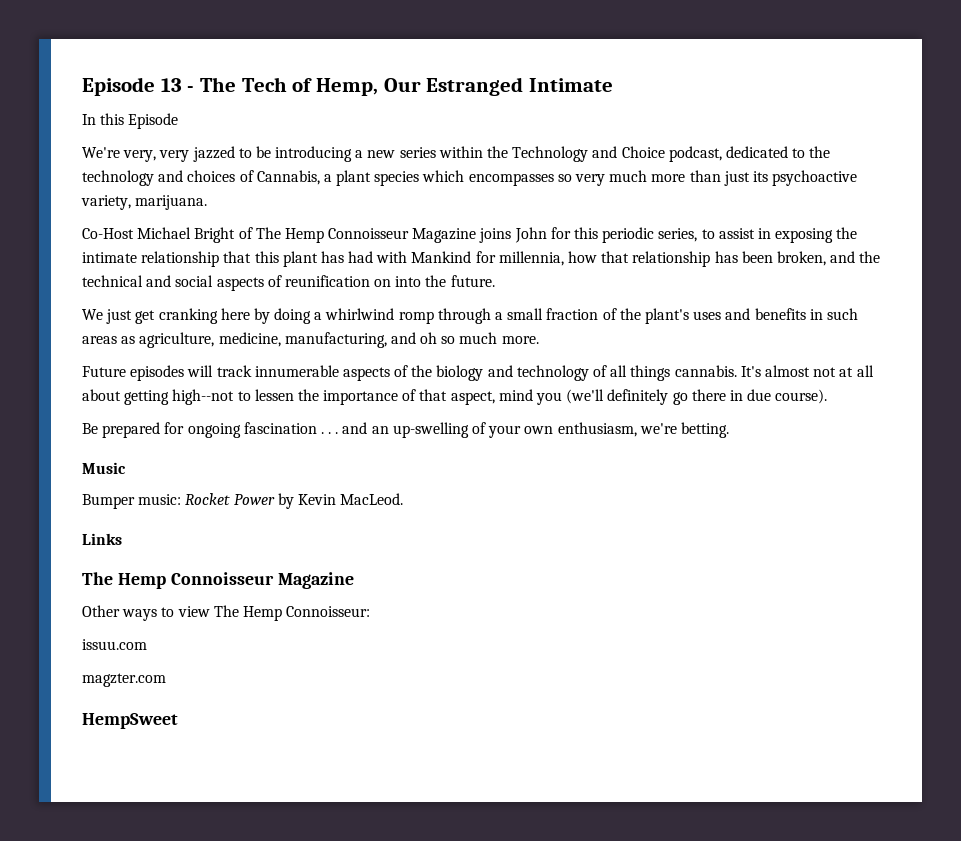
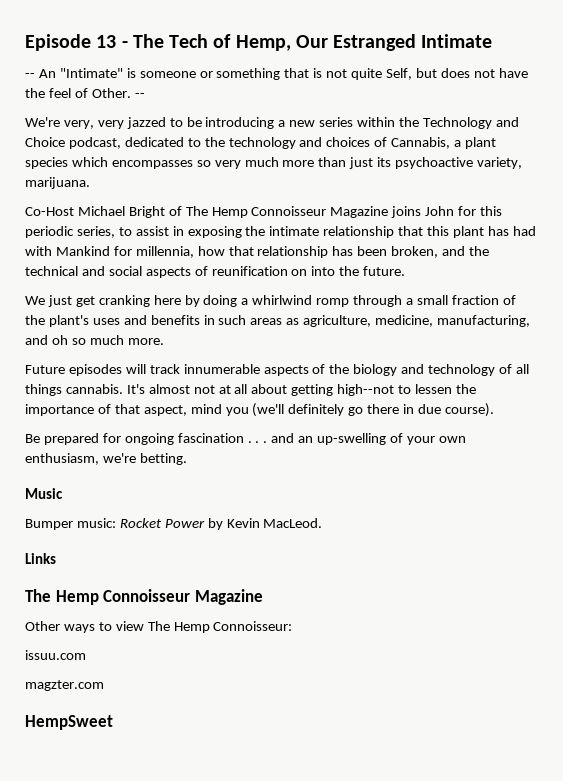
[82,113,179,129] In this Episode -> [25,68,528,80] [25,88,145,98] -- An "Intimate" is someone or something that is not quite Self, but does not have the feel of Other. --

